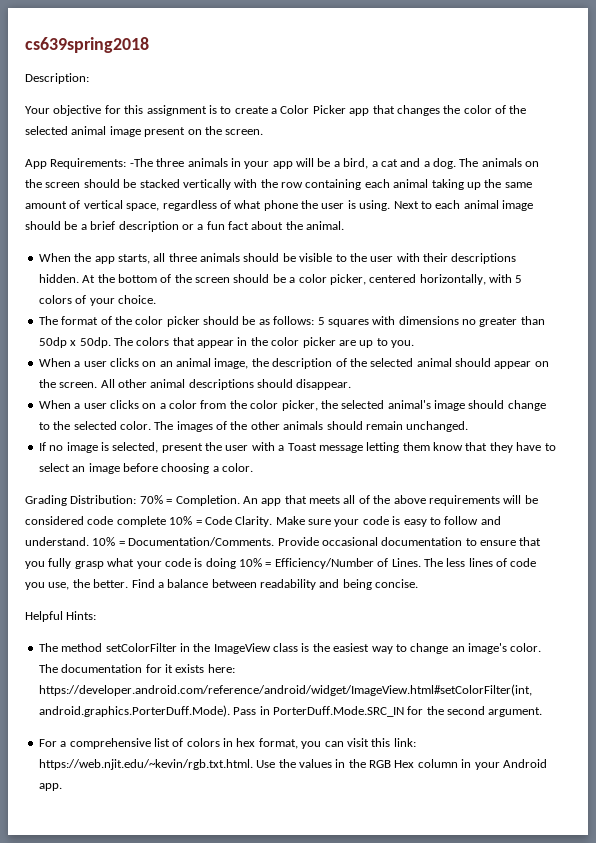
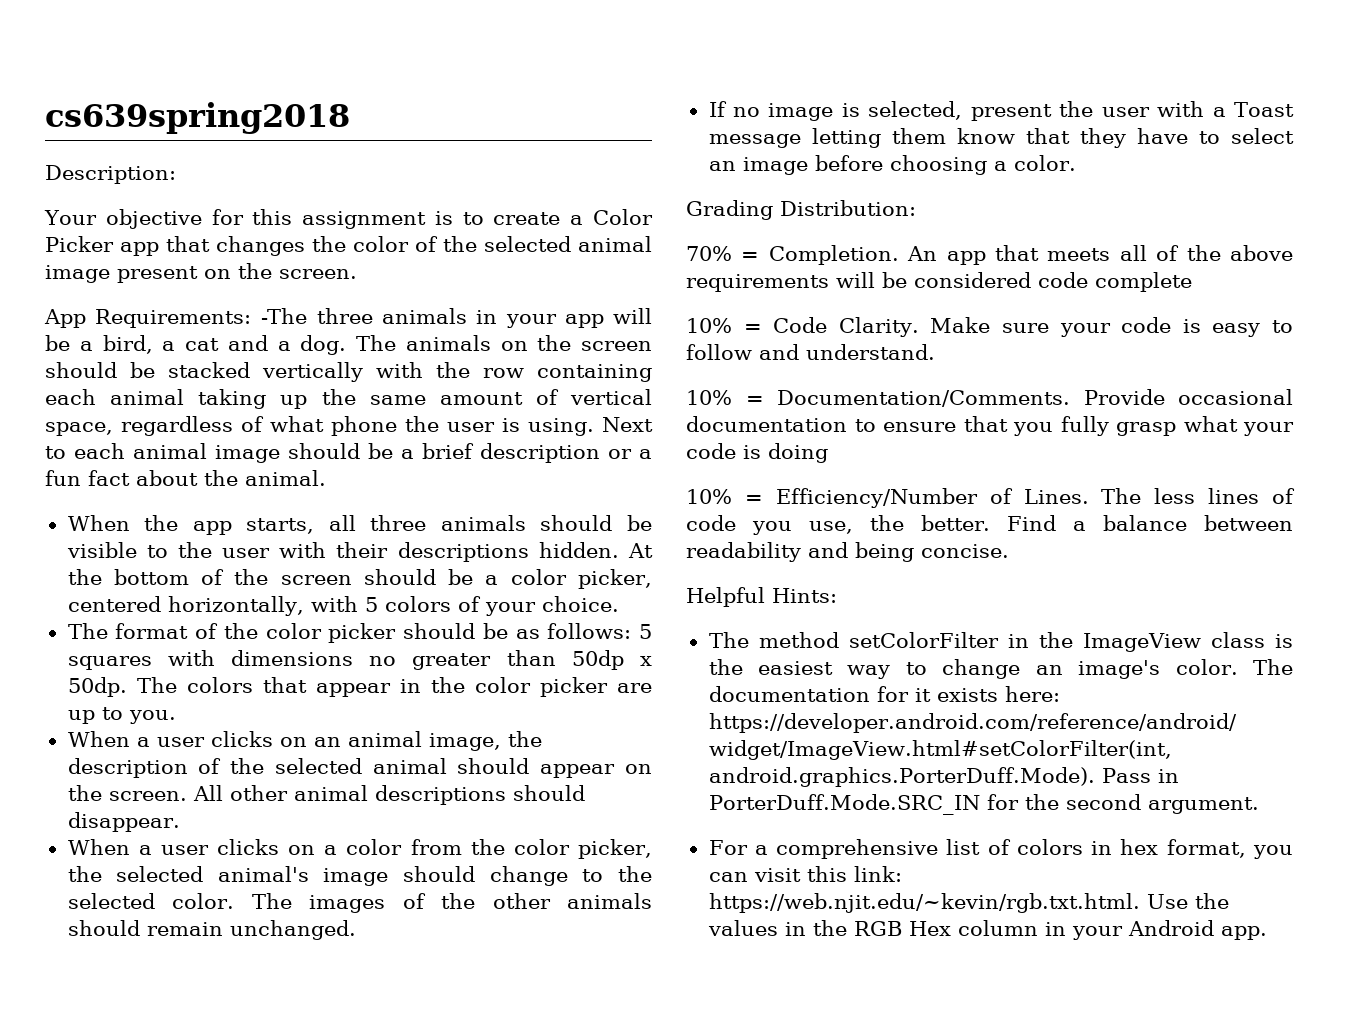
(137, 499) none -> (916, 208) //
(166, 521) none -> (1192, 282) //
(89, 541) none -> (935, 352) //
(236, 563) none -> (828, 453) //

